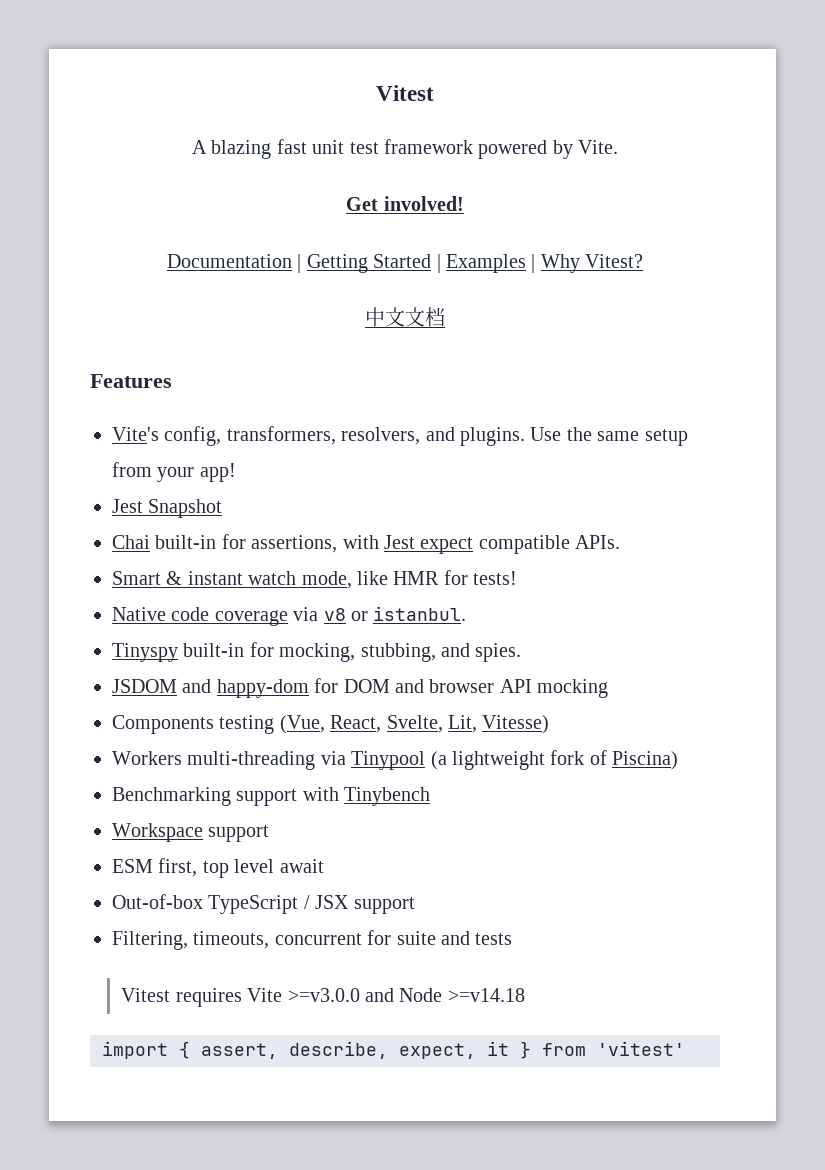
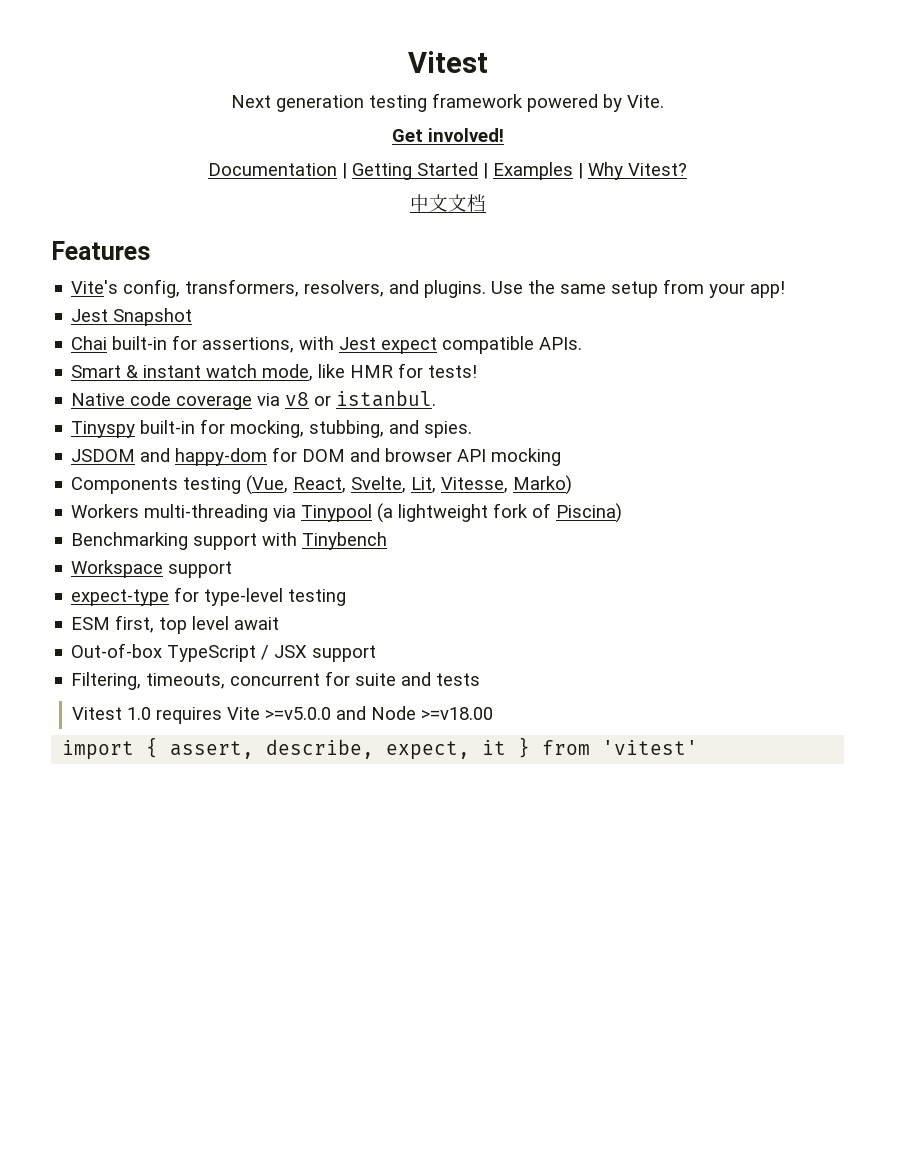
[191,139,379,159] A blazing fast unit test -> [231,95,427,112] Next generation testing
[482,715,550,734] Vitesse) -> [441,475,573,495] Vitesse, Marko)
(270, 833) none -> [71,587,347,606] // expect-type for type-level testing
(171, 995) none -> [127,707,152,720] 1.0
[287,988,360,1002] >=v3.0.0 -> [265,707,332,720] >=v5.0.0
[447,988,525,1002] >=v14.18 -> [421,707,494,720] >=v18.00

